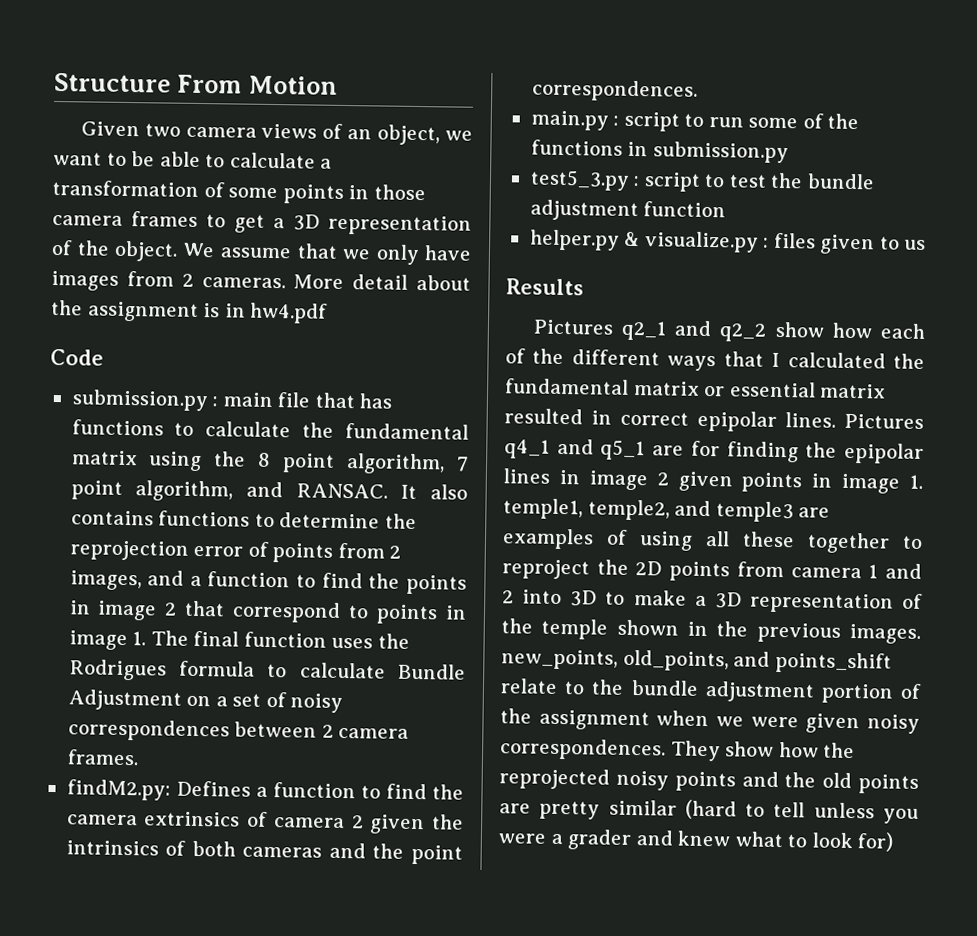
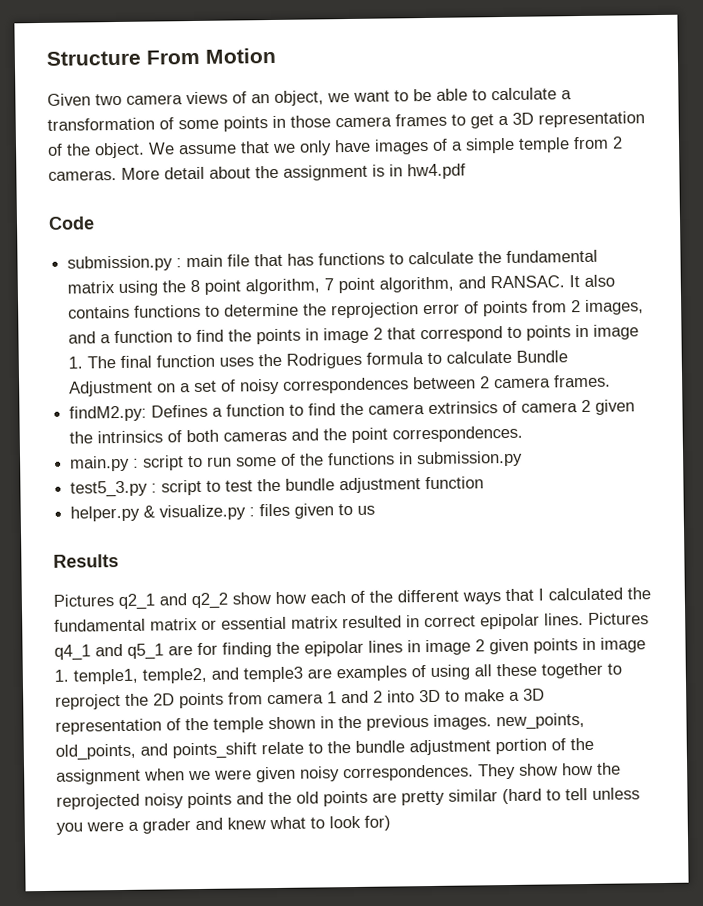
(119, 280) none -> [432,137,570,154] of a simple temple

